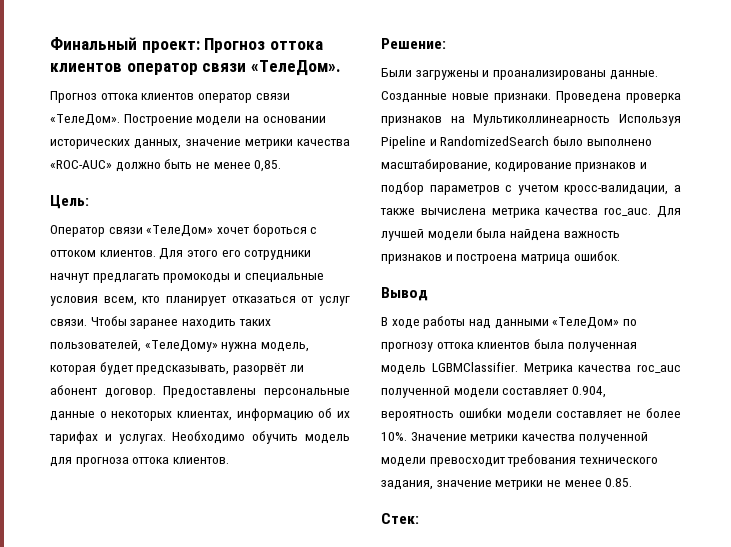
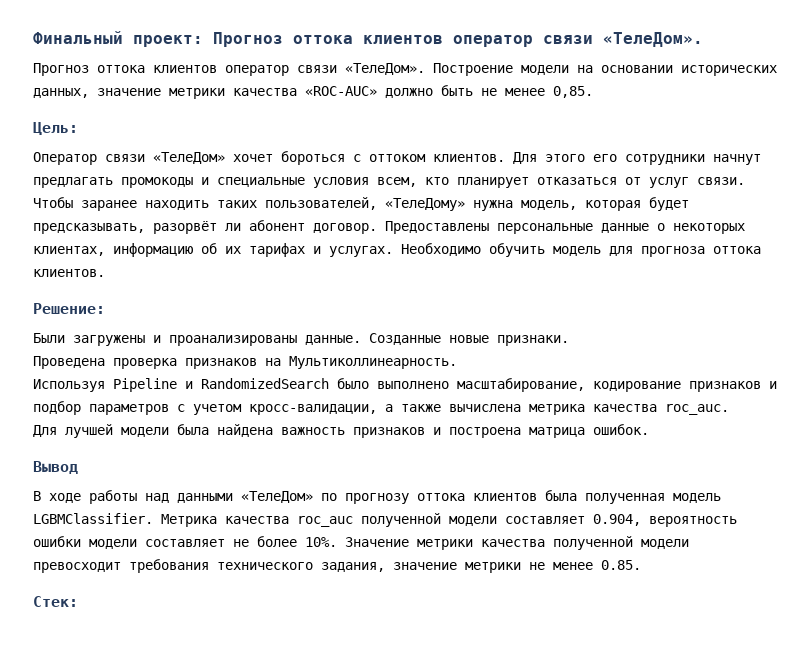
(551, 98) none -> (569, 340) //
[473,114,611,126] Мультиколлинеарность -> [289,356,457,369] Мультиколлинеарность. //
(652, 211) none -> (729, 409) //

